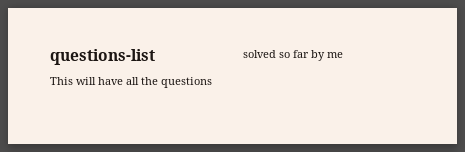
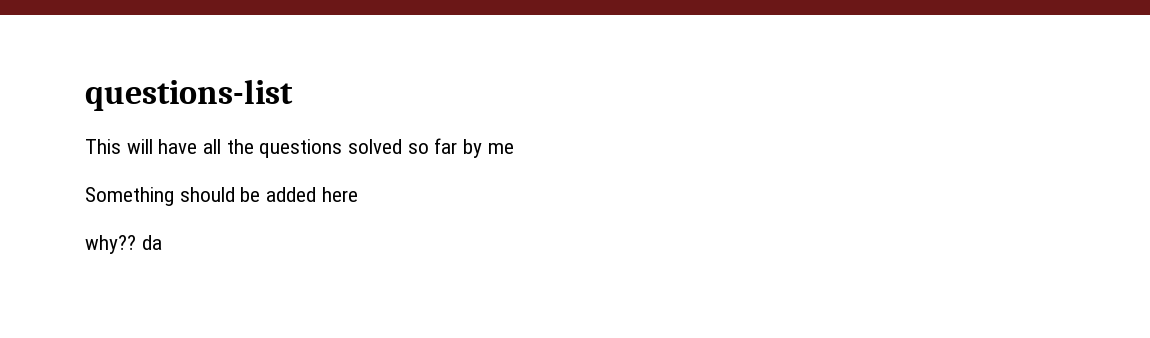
(343, 55) none -> [85,187,358,206] [85,235,162,254] // Something should be added here // why?? da

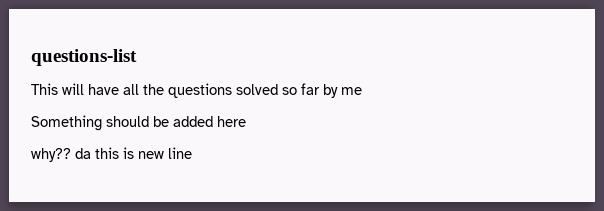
(162, 242) none -> [95,147,192,159] this is new line

